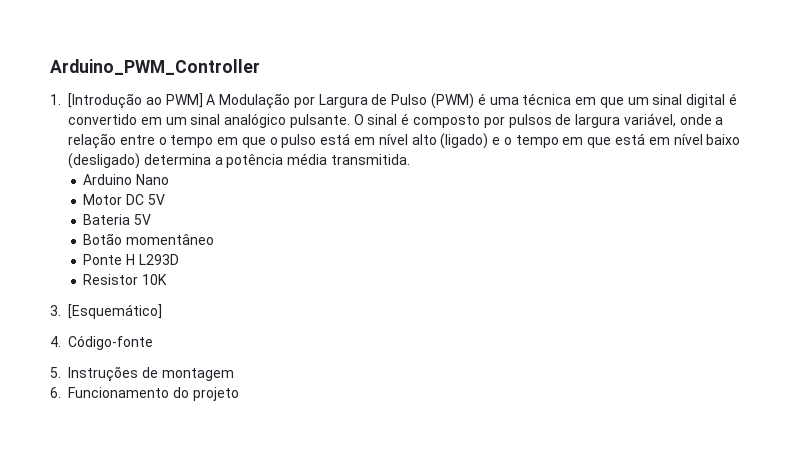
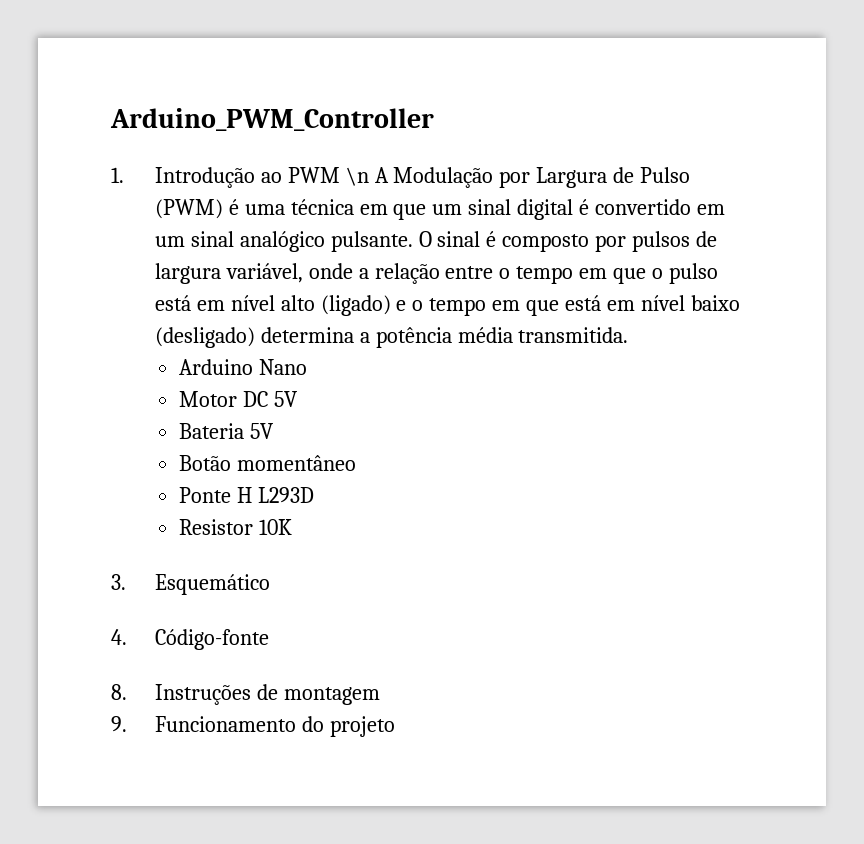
[68,93,203,109] [Introdução ao PWM] -> [154,167,369,188] Introdução ao PWM \n
[68,304,162,319] [Esquemático] -> [154,574,270,595] Esquemático
[50,367,61,378] 5. -> [111,684,127,700] 8.
[50,387,61,398] 6. -> [111,716,127,732] 9.

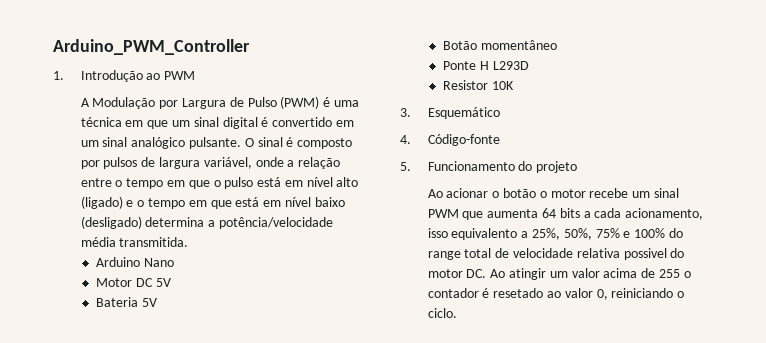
[345,167,369,186] \n -> (196, 75) //
[375,327,452,348] potência -> [219,217,334,229] potência/velocidade
[111,684,380,705] [111,716,395,737] 8. Instruções de montagem // 9. Funcionamento do projeto -> [400,161,578,173] [427,188,679,198] [427,208,704,220] [427,228,683,240] [427,248,685,260] [427,268,691,280] [427,288,685,300] [427,308,457,318] 5. Funcionamento do projeto // Ao acionar o botão o motor recebe um sinal PWM que aumenta 64 bits a cada acionamento, isso equivalento a 25%, 50%, 75% e 100% do range total de velocidade relativa possivel do motor DC. Ao atingir um valor acima de 255 o contador é resetado ao valor 0, reiniciando o ciclo.

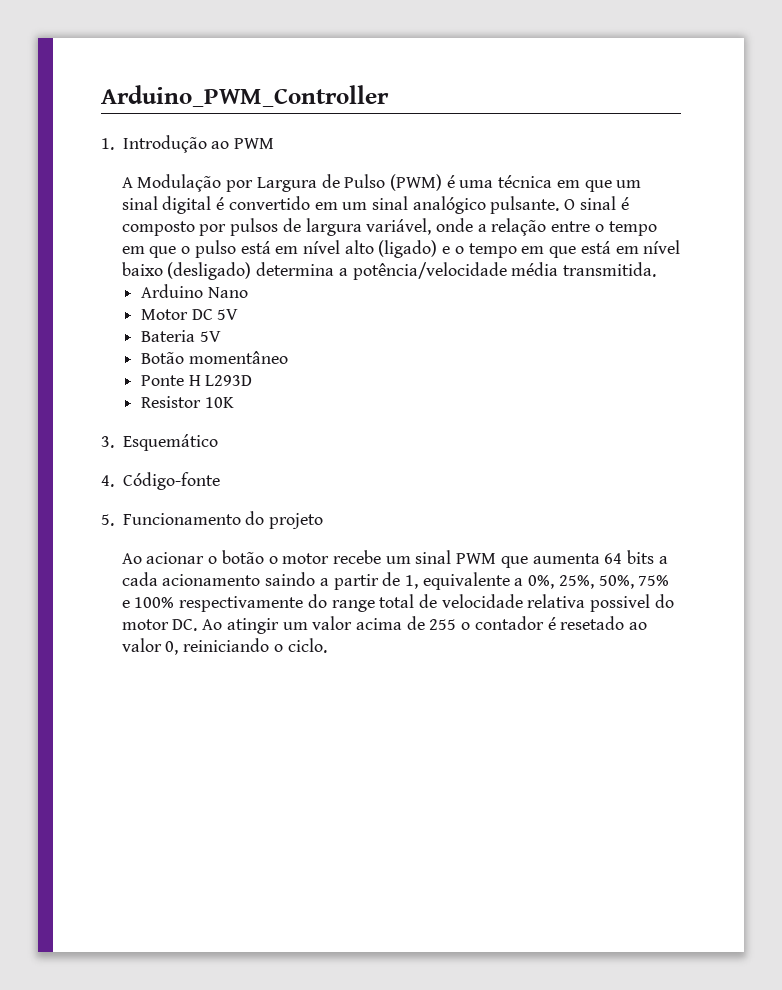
[625,208,704,220] [427,228,529,240] acionamento, isso equivalento a -> [162,572,555,590] acionamento saindo a partir de 1, equivalente a 0%,
(666, 233) none -> [179,596,304,612] respectivamente

